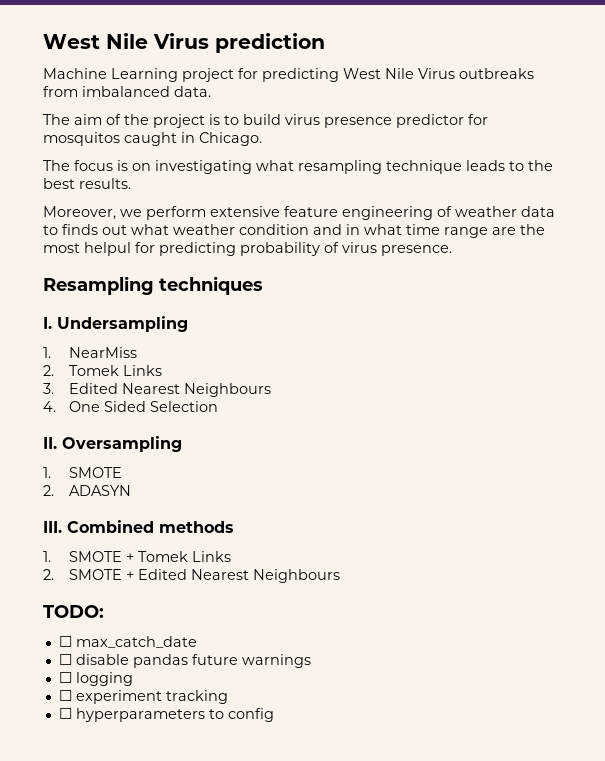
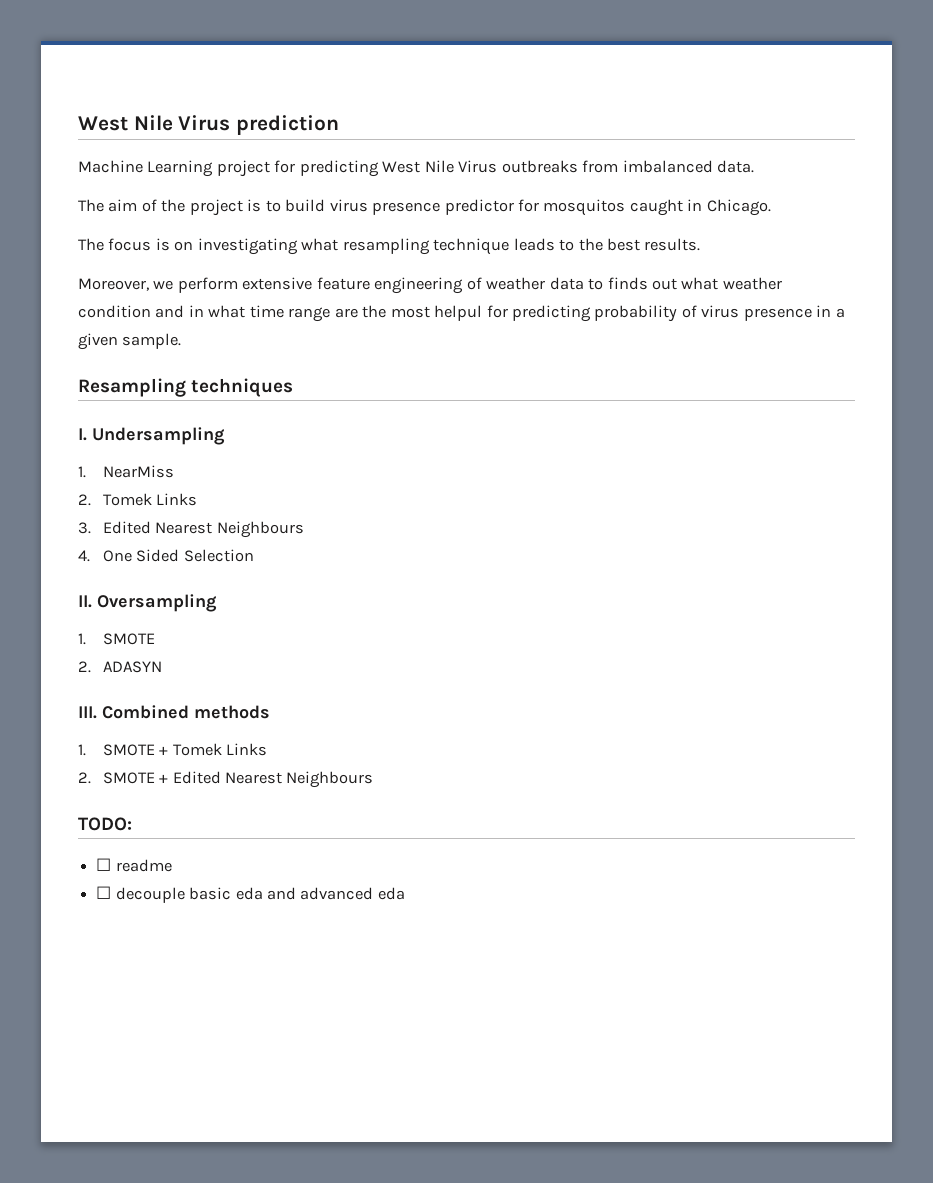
[381,245,452,256] presence. -> [743,305,845,321] [78,333,182,350] presence in a given sample.
[75,636,197,648] [58,654,311,668] [58,672,133,686] [58,690,228,704] [58,708,274,722] max_catch_date // ☐ disable pandas future warnings // ☐ logging // ☐ experiment tracking // ☐ hyperparameters to config -> [115,859,172,872] [96,886,405,903] readme // ☐ decouple basic eda and advanced eda

